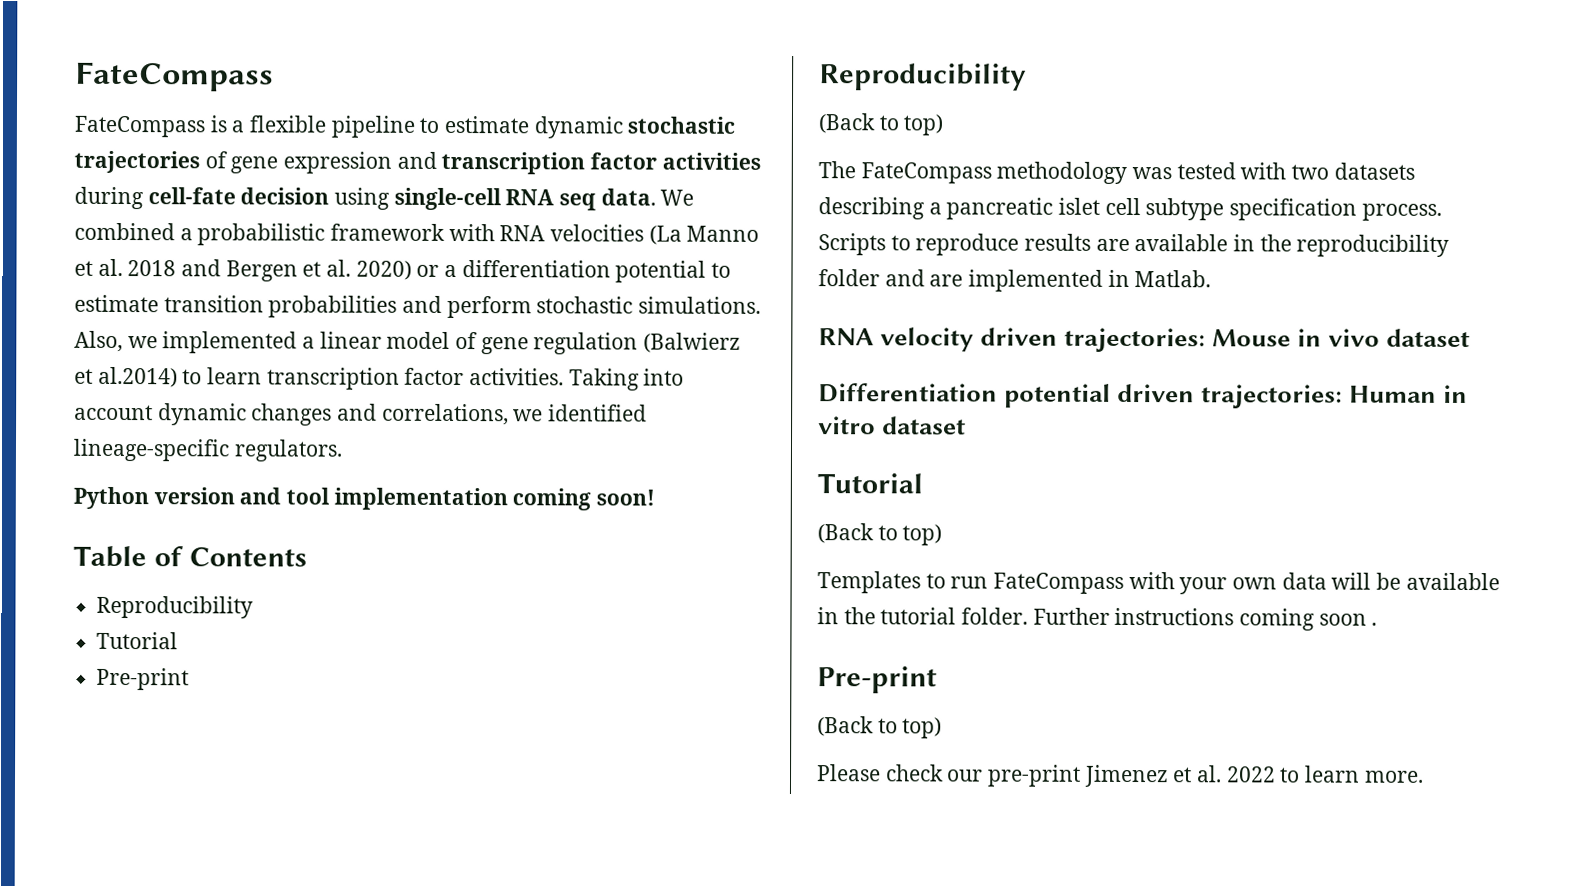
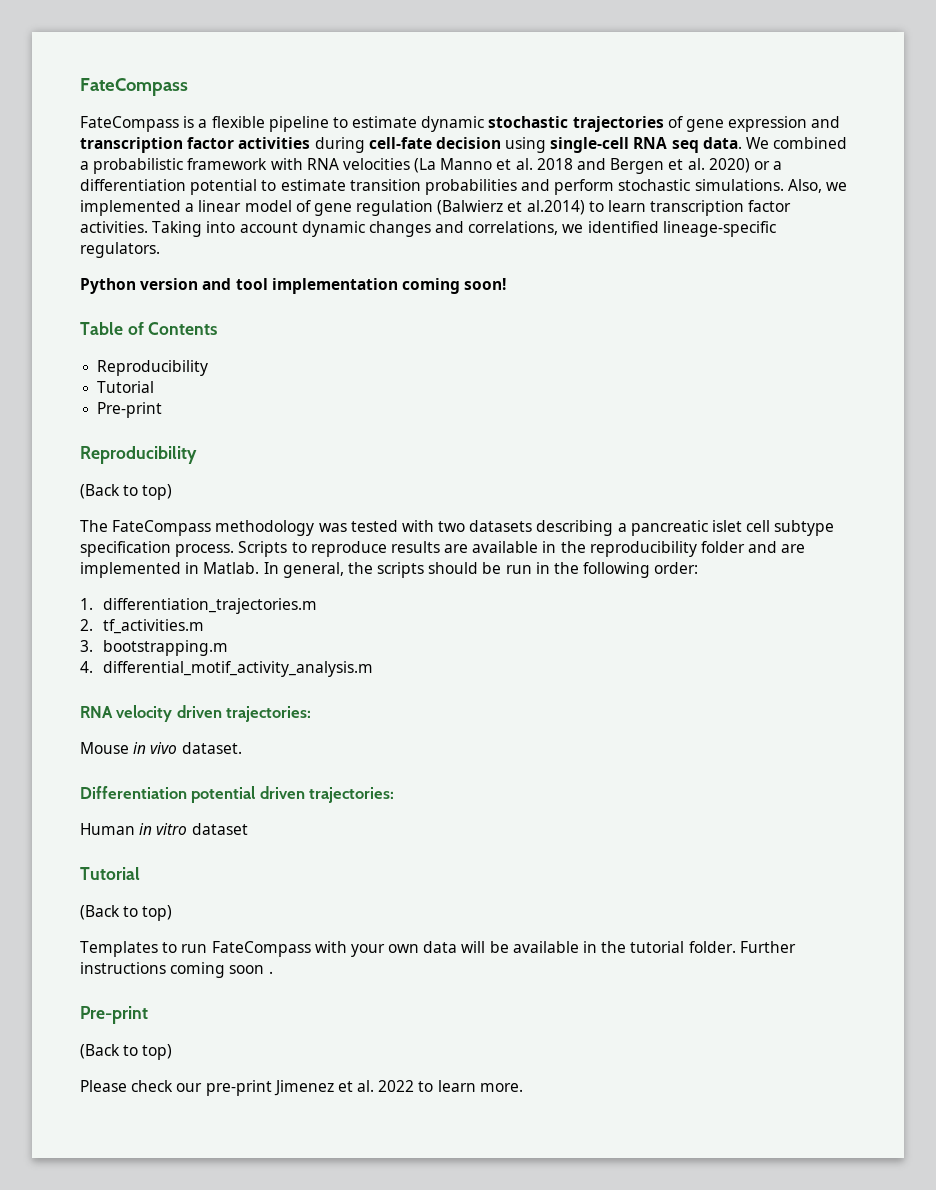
(1212, 279) none -> [263,562,699,578] [80,598,317,614] [80,619,204,634] [80,640,228,656] [80,661,373,677] In general, the scripts should be run in the following order: // 1. differentiation_trajectories.m // 2. tf_activities.m // 3. bootstrapping.m // 4. differential_motif_activity_analysis.m
(1207, 340) none -> (312, 714) //
[1386,328,1471,348] dataset -> [181,742,242,754] dataset.
(1344, 396) none -> (395, 795) //

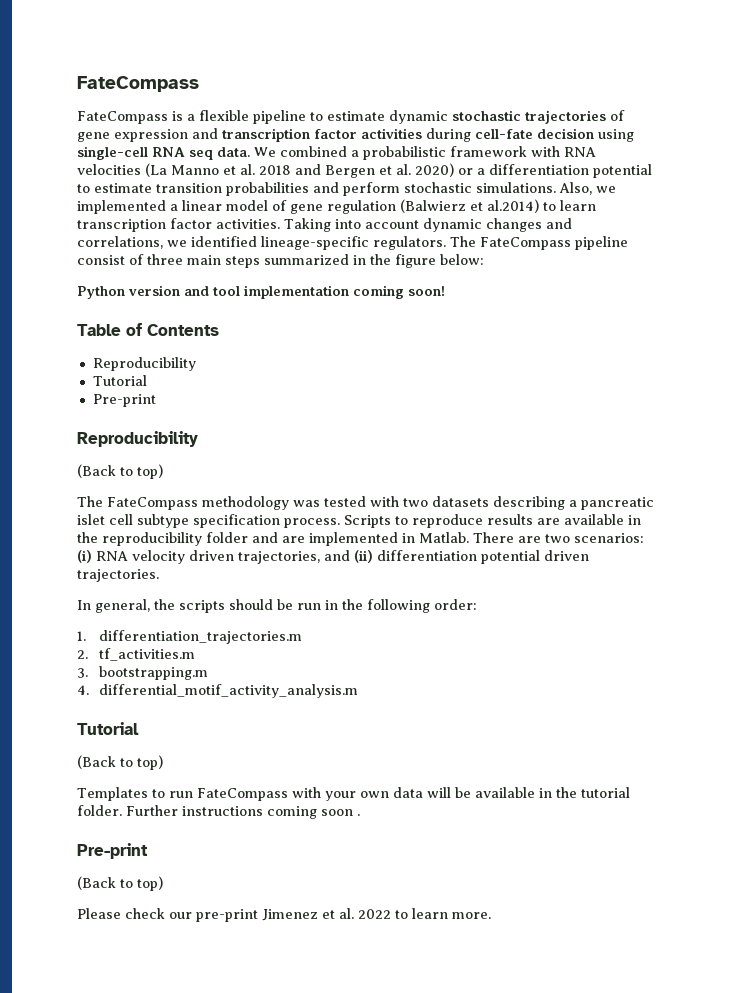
(160, 250) none -> [450,236,628,250] [77,254,484,268] The FateCompass pipeline consist of three main steps summarized in the figure below:
(260, 568) none -> [473,532,644,543] [77,550,589,564] [77,569,159,582] There are two scenarios: (i) RNA velocity driven trajectories, and (ii) differentiation potential driven trajectories. //
[80,705,312,722] [80,742,242,754] [80,786,395,803] [80,823,248,835] // RNA velocity driven trajectories: // Mouse in vivo dataset. // Differentiation potential driven trajectories: // Human in vitro dataset -> (359, 691) none

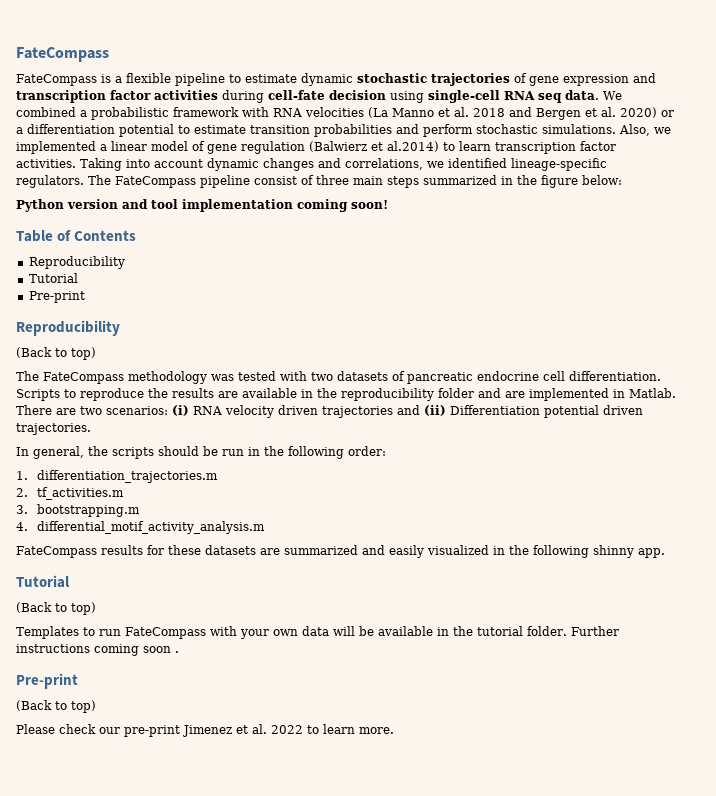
[493,496,654,510] [77,514,340,528] describing a pancreatic islet cell subtype specification process. -> [392,371,661,384] of pancreatic endocrine cell differentiation.
(483, 521) none -> [148,388,168,398] the
[238,551,320,564] trajectories, -> [322,406,393,418] trajectories
[377,550,477,561] differentiation -> [450,405,540,415] Differentiation
(359, 691) none -> [16,545,665,558] // FateCompass results for these datasets are summarized and easily visualized in the following shinny app.

